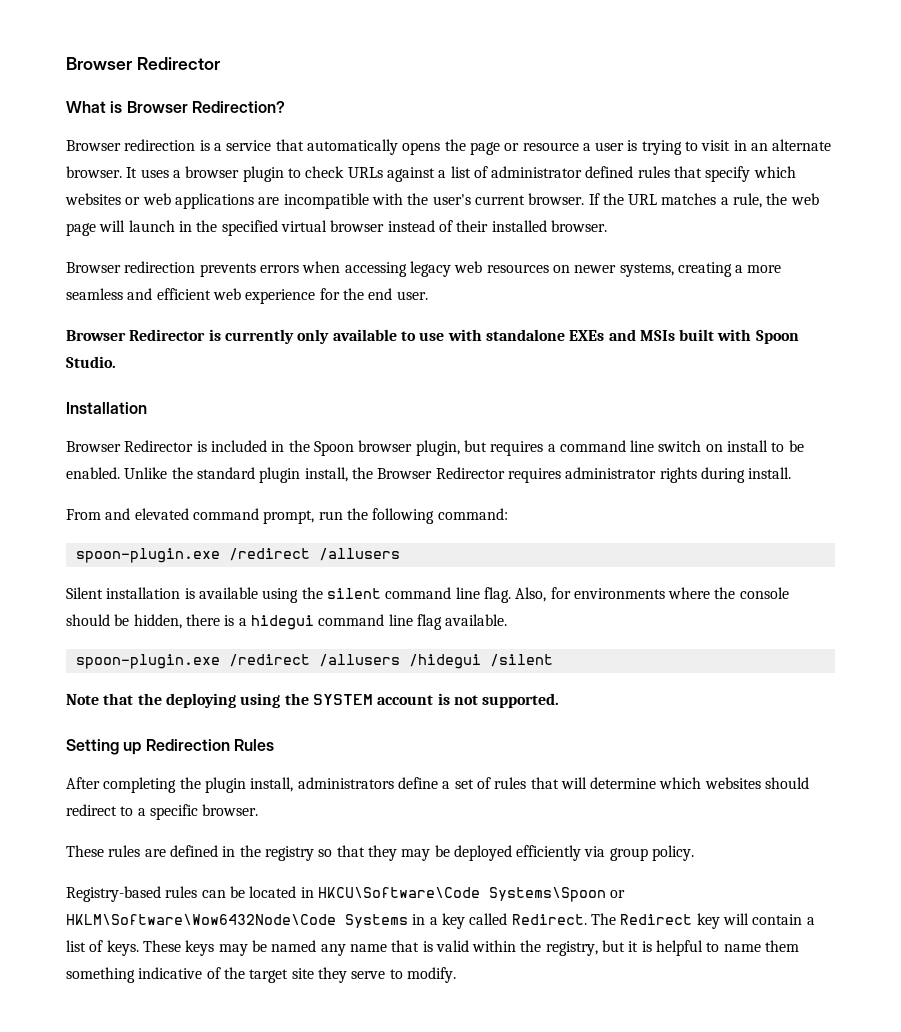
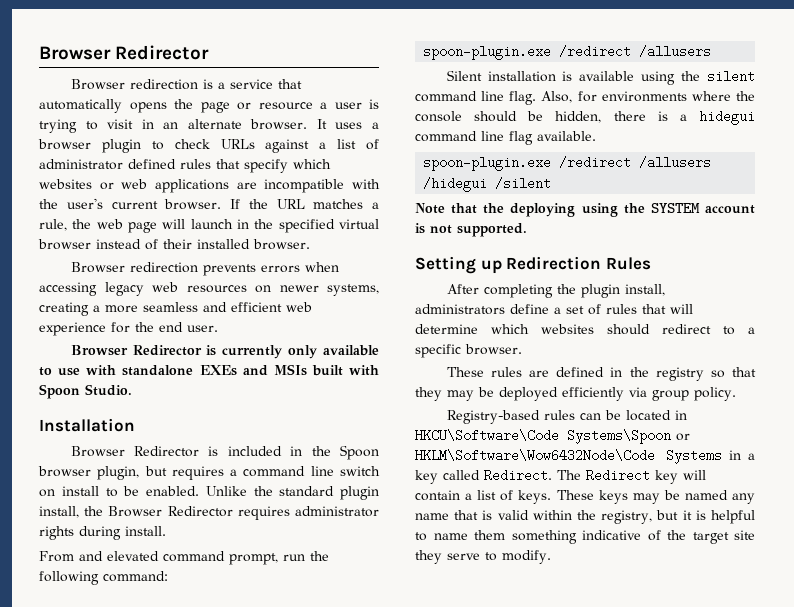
[66,57,220,70] [66,101,285,113] Browser Redirector // What is Browser Redirection? -> [39,45,210,60] Browser Redirector

